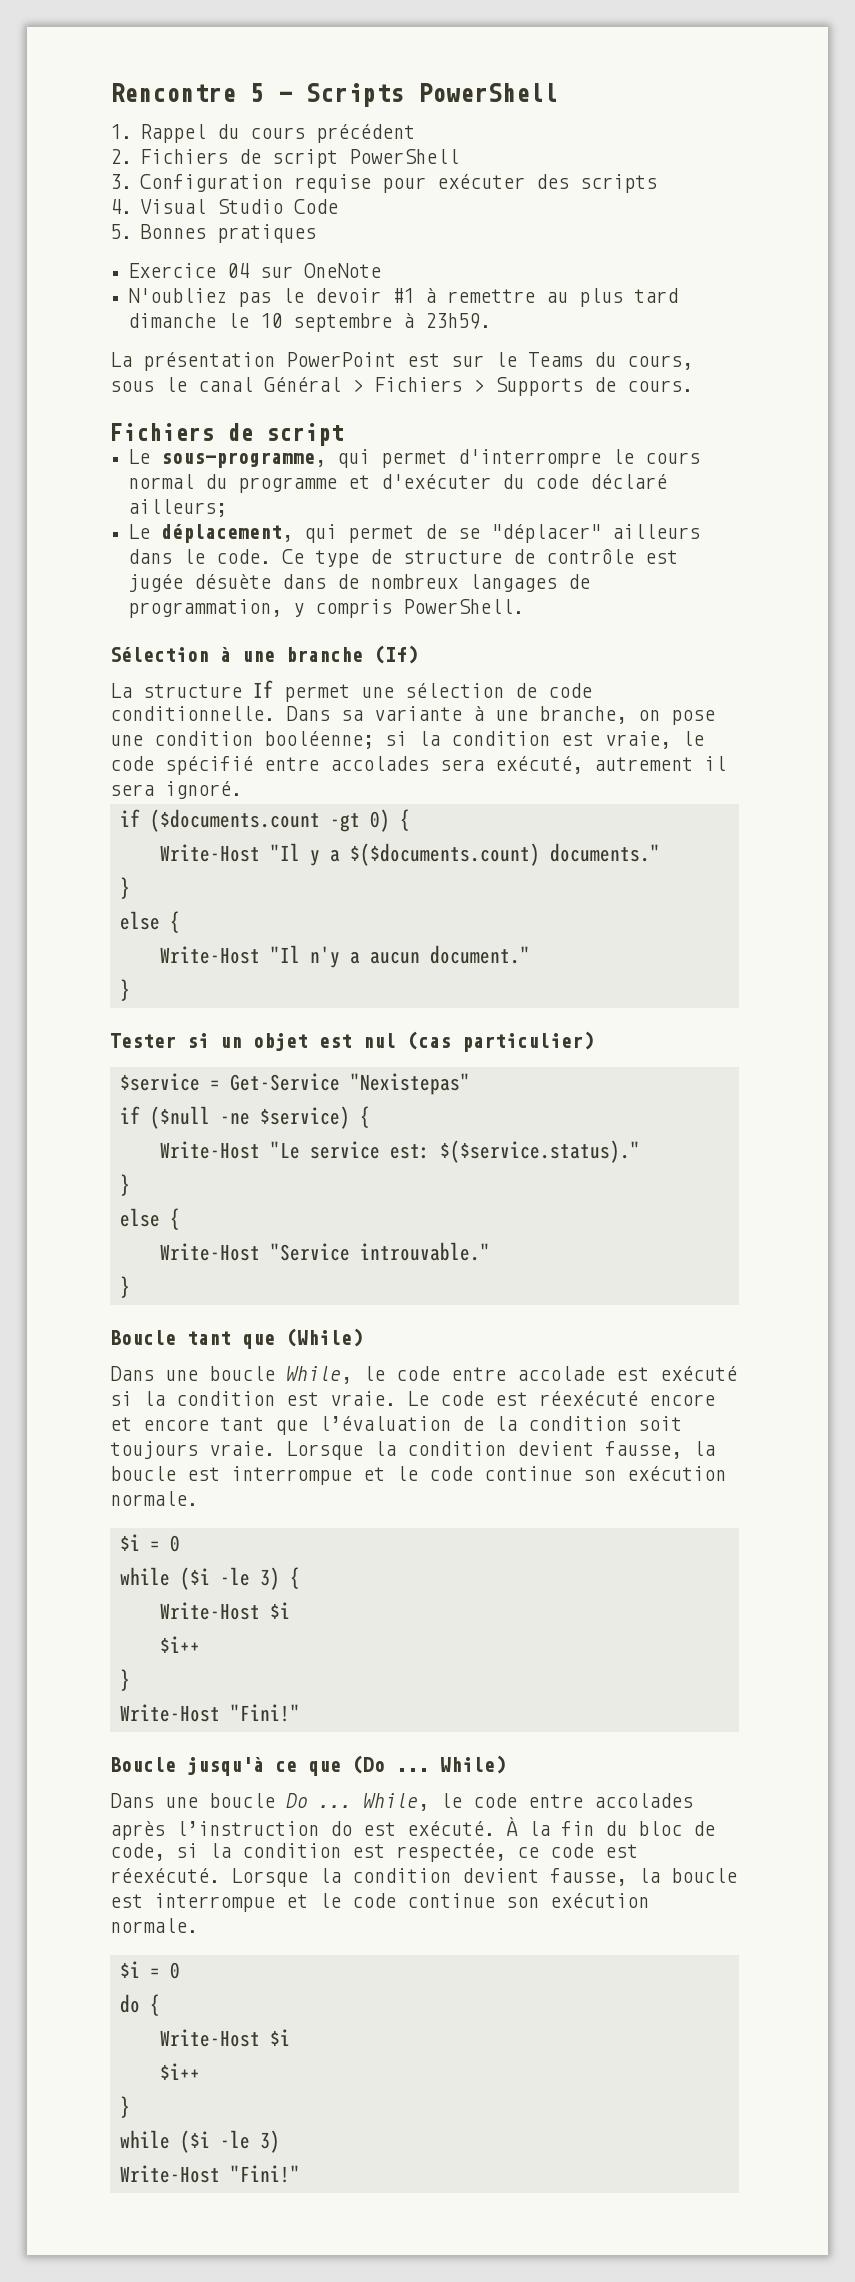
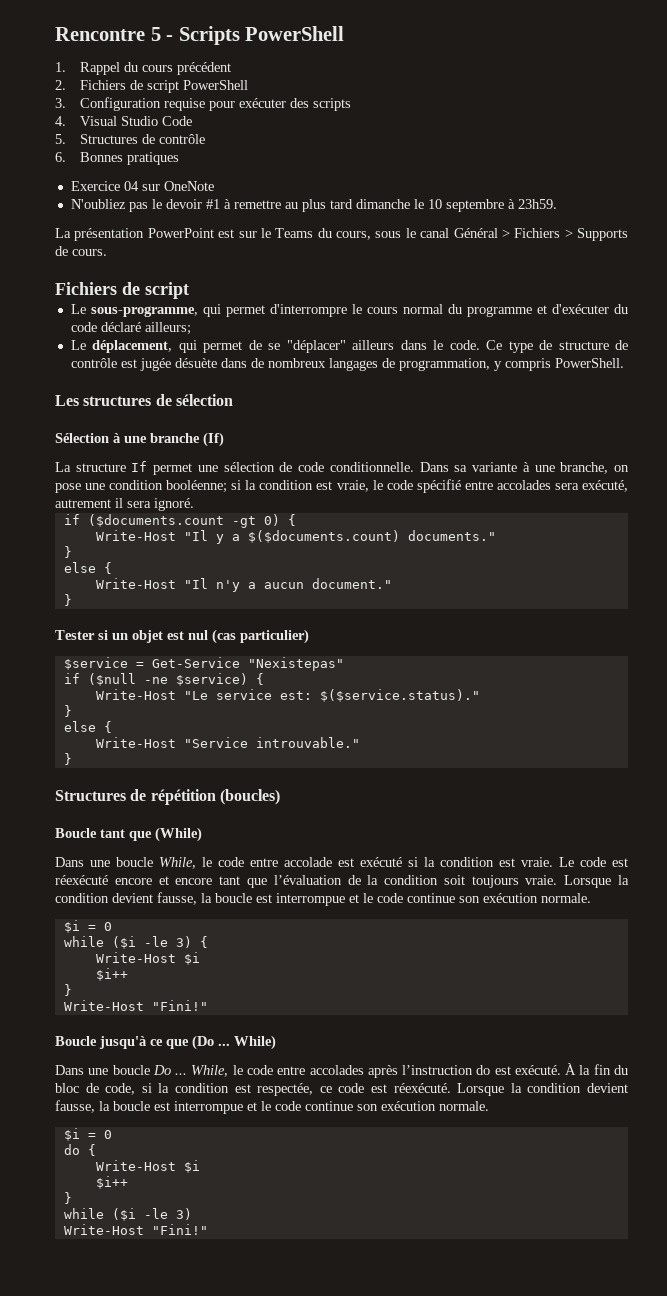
(132, 231) none -> [79,134,205,144] [55,152,66,162] Structures de contrôle // 6.
(525, 606) none -> [55,394,233,406] // Les structures de sélection
(130, 1287) none -> [55,789,280,805] // Structures de répétition (boucles)

